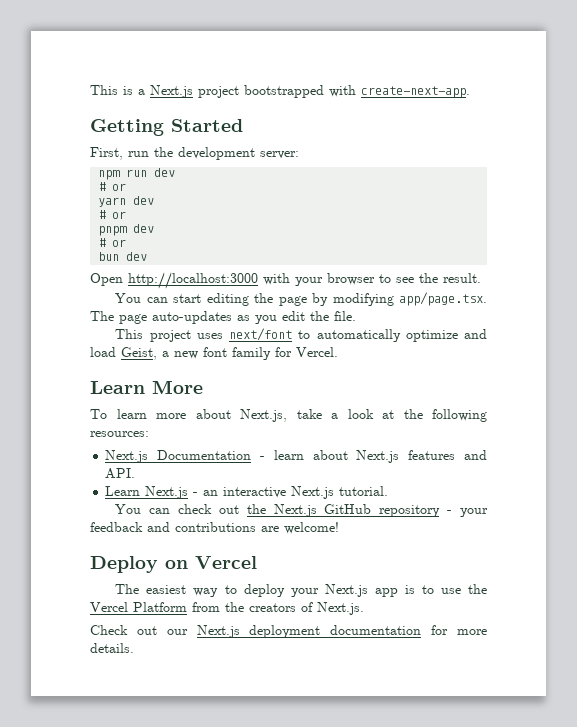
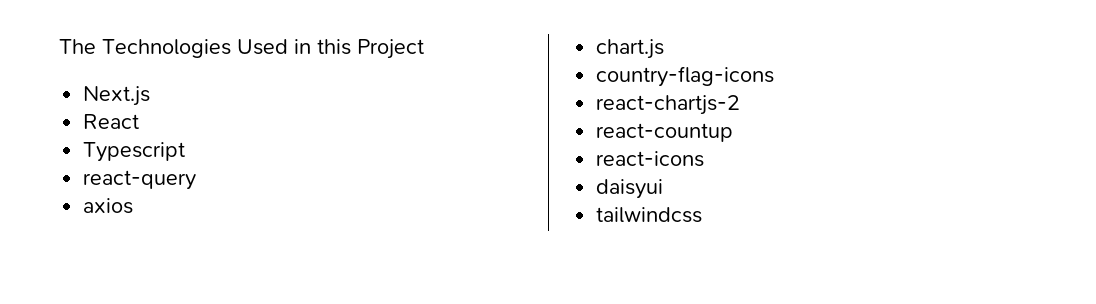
[90,85,470,98] [90,119,243,136] [90,147,299,160] [98,168,176,180] [98,182,127,191] [98,196,155,207] [98,210,127,219] [98,224,155,236] [98,238,127,247] [98,252,148,261] [90,272,481,289] [115,292,488,306] [90,311,356,324] [115,328,487,342] [90,347,338,360] [90,380,203,394] [90,409,487,422] [90,431,149,437] [105,450,488,463] [105,468,136,479] [105,486,389,499] [115,504,488,517] [90,522,339,534] [90,556,257,573] [115,584,487,597] [90,602,364,615] [90,625,487,638] [90,643,134,653] This is a Next.js project bootstrapped with create-next-app. // Getting Started // First, run the development server: // npm run dev // # or // yarn dev // # or // pnpm dev // # or // bun dev // Open http://localhost:3000 with your browser to see the result. // You can start editing the page by modifying app/page.tsx. The page auto-updates as you edit the file. // This project uses next/font to automatically optimize and load Geist, a new font family for Vercel. // Learn More // To learn more about Next.js, take a look at the following resources: // Next.js Documentation - learn about Next.js features and API. // Learn Next.js - an interactive Next.js tutorial. // You can check out the Next.js GitHub repository - your feedback and contributions are welcome! // Deploy on Vercel // The easiest way to deploy your Next.js app is to use the Vercel Platform from the creators of Next.js. // Check out our Next.js deployment documentation for more details. -> [59,39,424,59] [83,86,151,106] [83,114,140,129] [83,142,186,162] [83,170,197,190] [83,198,134,214] [596,39,665,59] [596,66,775,87] [596,95,741,115] [596,123,734,142] [596,151,705,167] [596,179,664,199] [596,207,703,223] The Technologies Used in this Project // Next.js // React // Typescript // react-query // axios // chart.js // country-flag-icons // react-chartjs-2 // react-countup // react-icons // daisyui // tailwindcss

